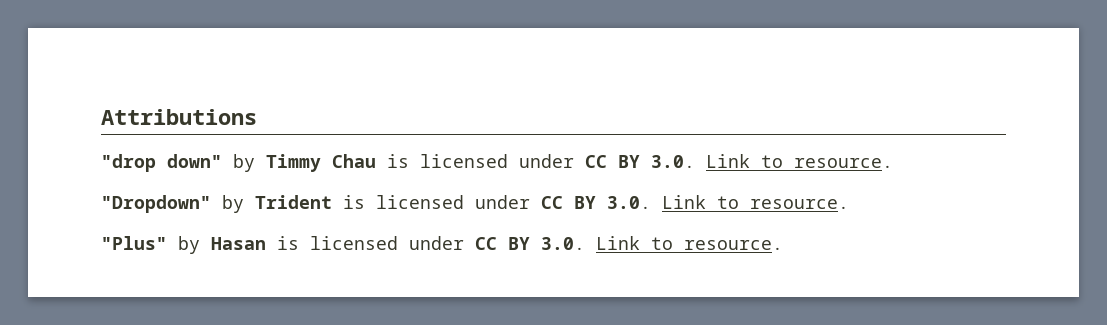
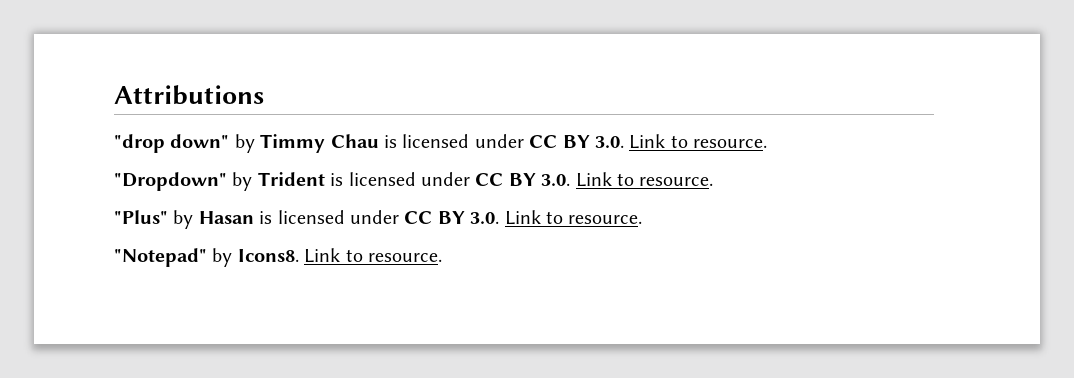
(783, 245) none -> [114,248,442,267] // "Notepad" by Icons8. Link to resource.

